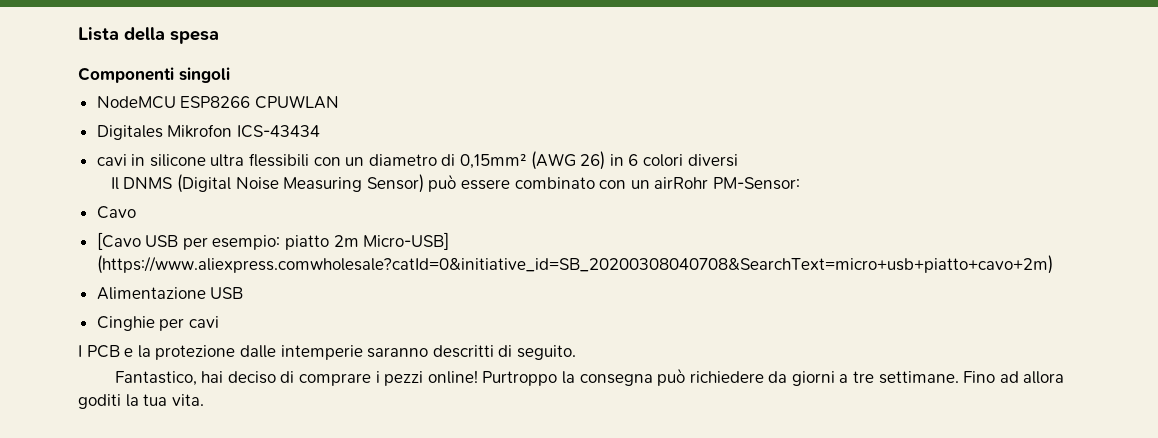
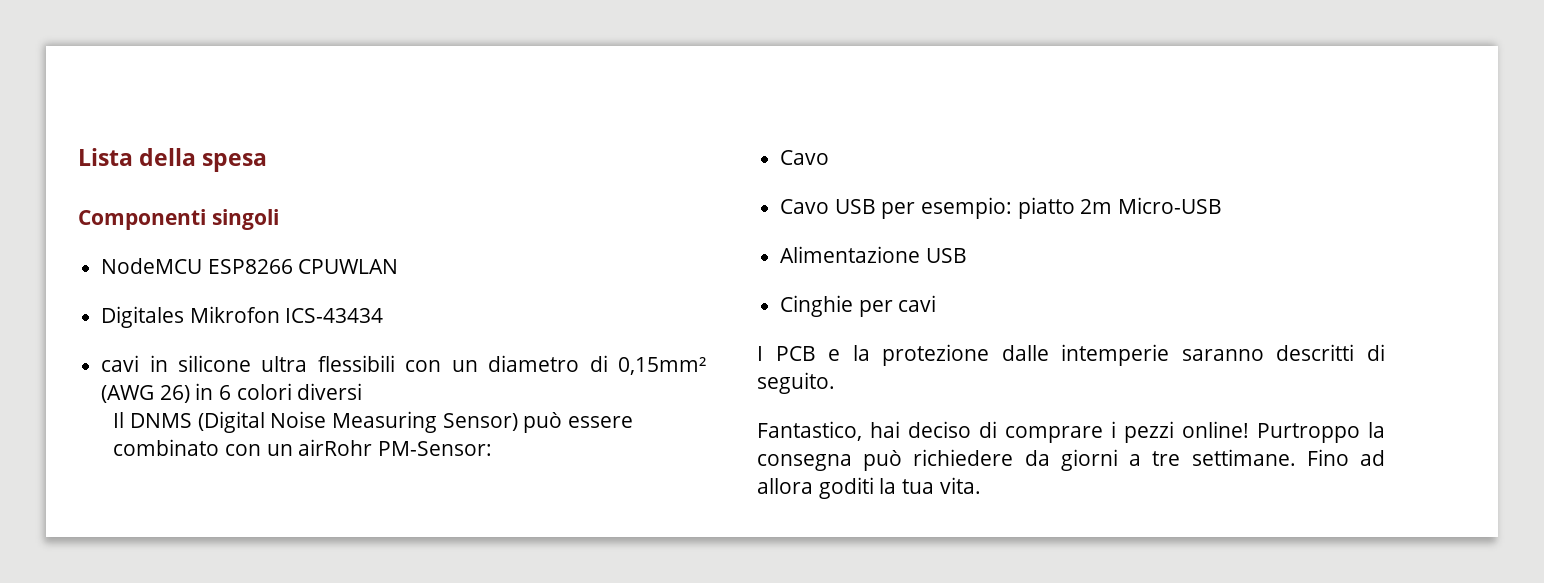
[96,232,141,250] [Cavo -> [780,199,830,214] Cavo
[363,232,450,250] [96,255,1053,274] Micro-USB] (https://www.aliexpress.comwholesale?catId=0&initiative_id=SB_20200308040708&SearchText=micro+usb+piatto+cavo+2m) -> [1118,197,1223,214] Micro-USB

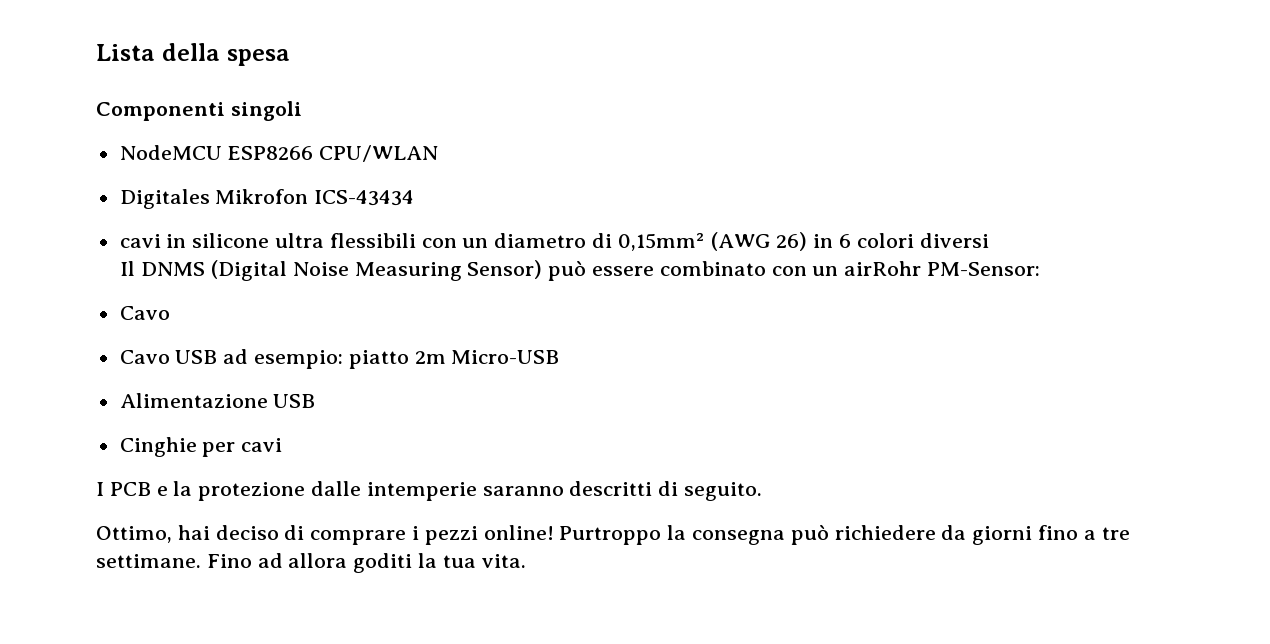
[298,259,399,274] CPUWLAN -> [319,145,439,162] CPU/WLAN
[881,202,916,219] per -> [223,349,249,364] ad
[757,421,862,441] Fantastico, -> [96,526,172,543] Ottimo,
(1118, 460) none -> [1038,525,1079,540] fino

